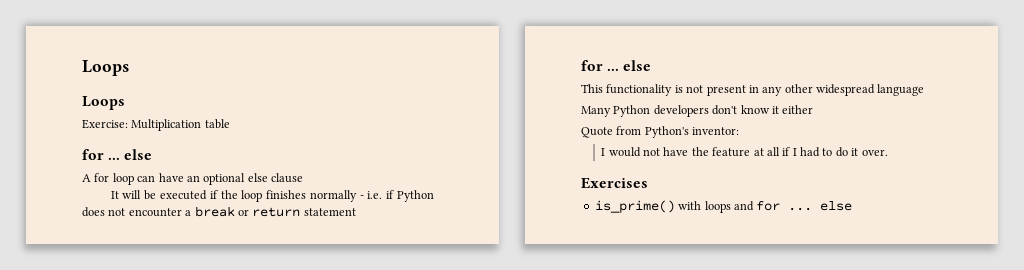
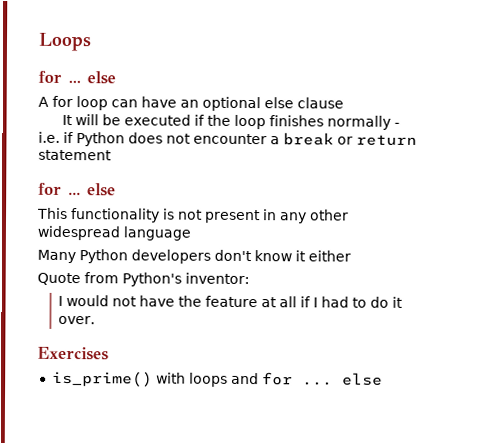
[82,60,129,76] [82,96,125,110] [82,119,230,131] Loops // Loops // Exercise: Multiplication table -> [38,32,92,52] Loops

